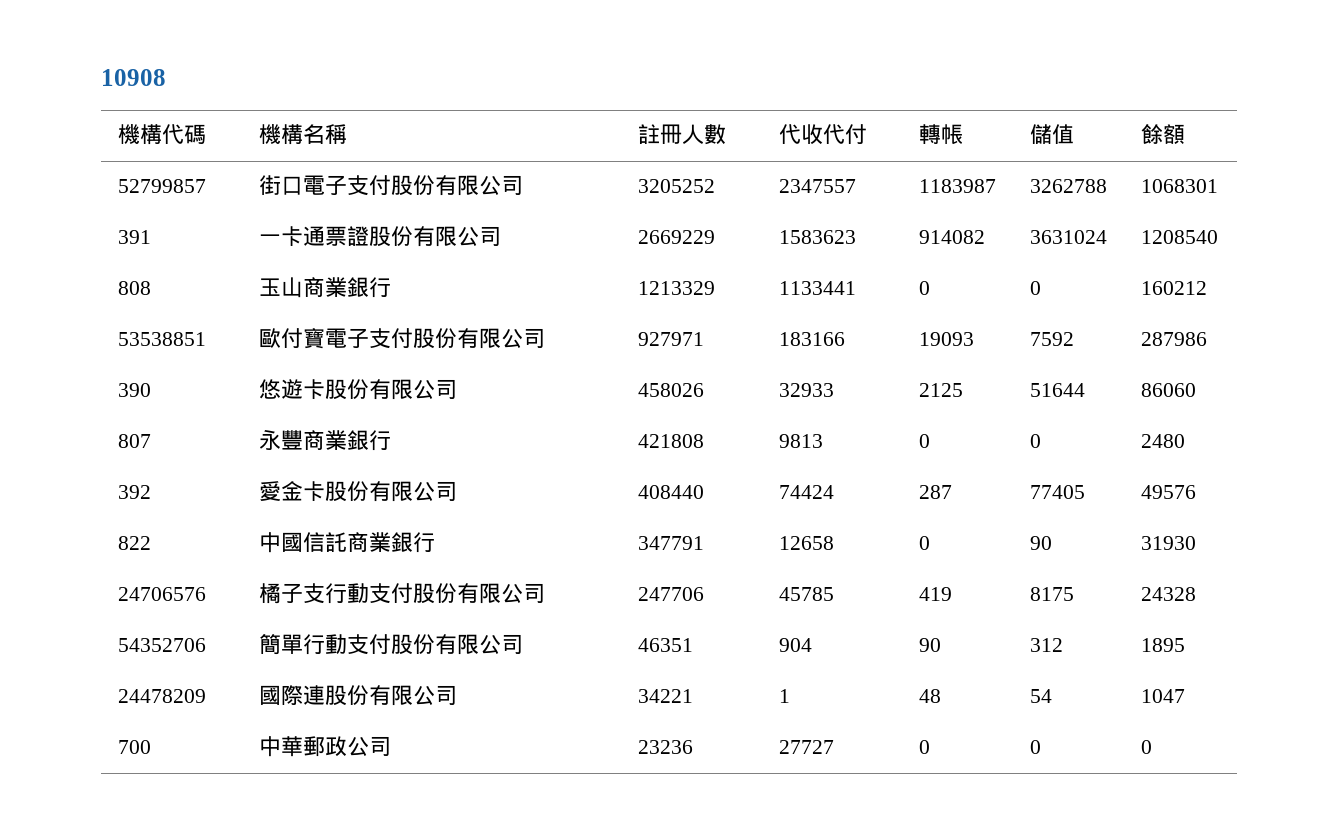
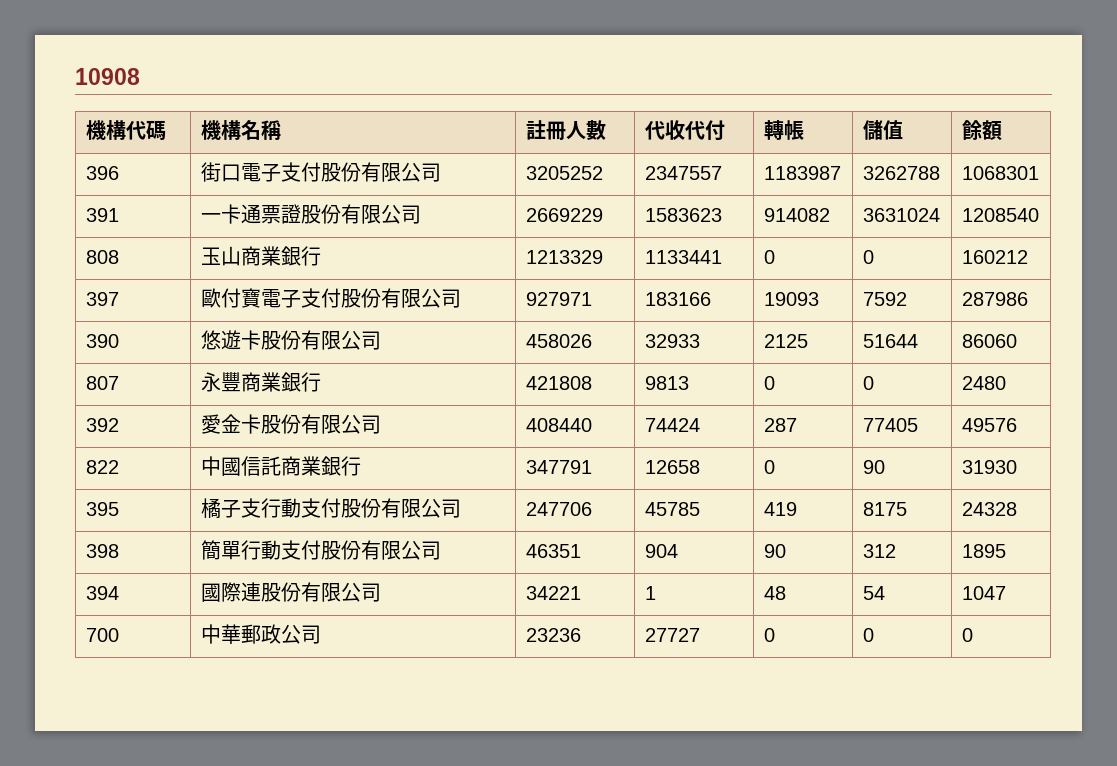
[117,179,206,193] 52799857 -> [85,166,119,180] 396
[117,332,206,346] 53538851 -> [85,292,119,306] 397
[117,587,206,601] 24706576 -> [85,502,119,516] 395
[117,638,206,652] 54352706 -> [85,544,119,558] 398
[117,689,206,703] 24478209 -> [85,586,119,600] 394

